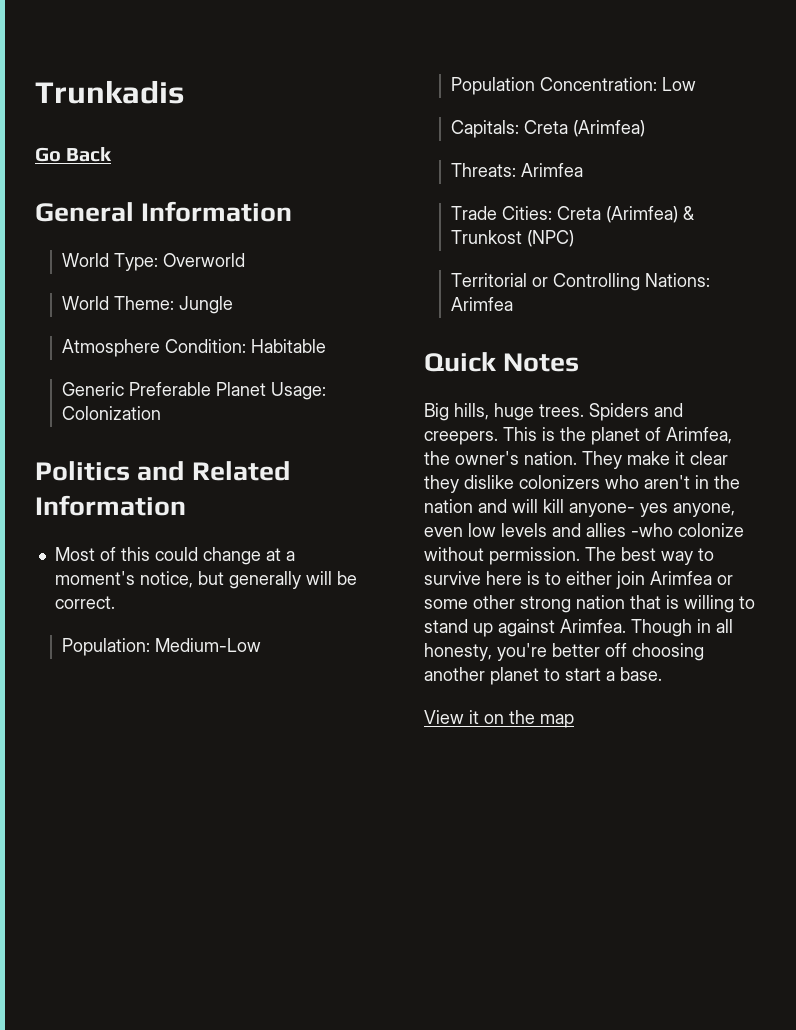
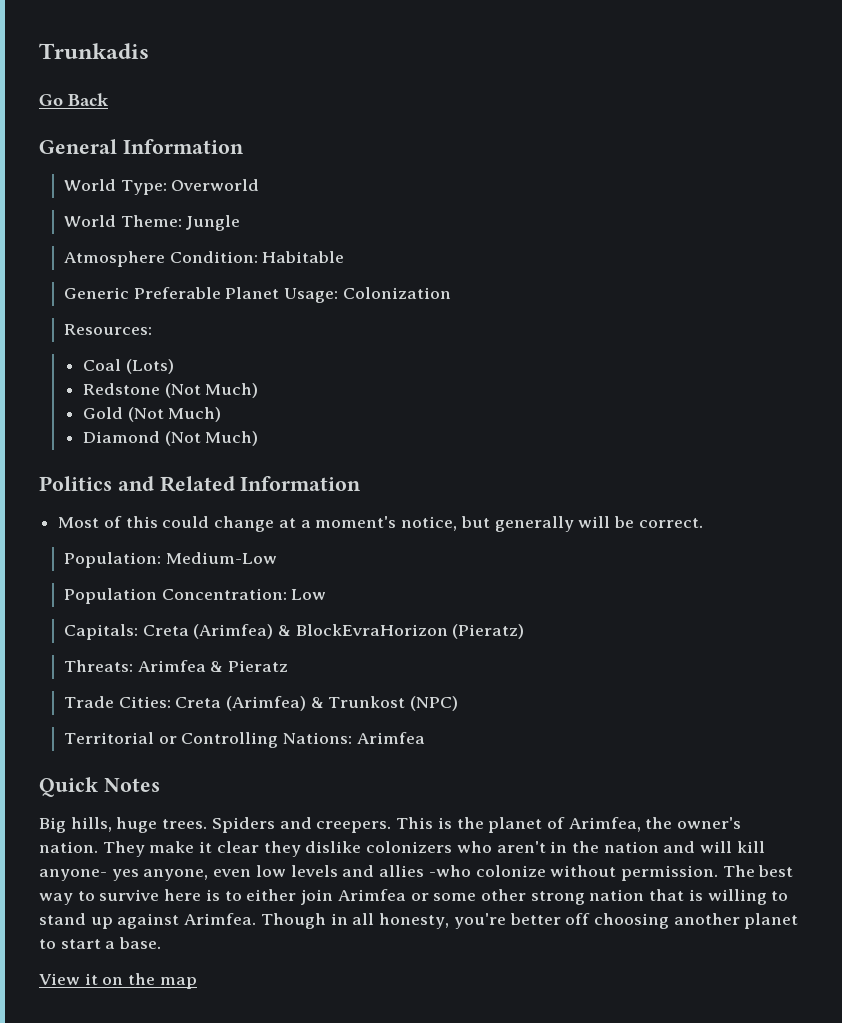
(162, 413) none -> [63,324,152,335] [83,359,174,374] [83,383,259,398] [83,407,222,422] [83,431,259,446] // Resources: // Coal (Lots) // Redstone (Not Much) // Gold (Not Much) // Diamond (Not Much)
(646, 128) none -> [277,624,525,639] & BlockEvraHorizon (Pieratz)
(584, 170) none -> [210,660,288,672] & Pieratz

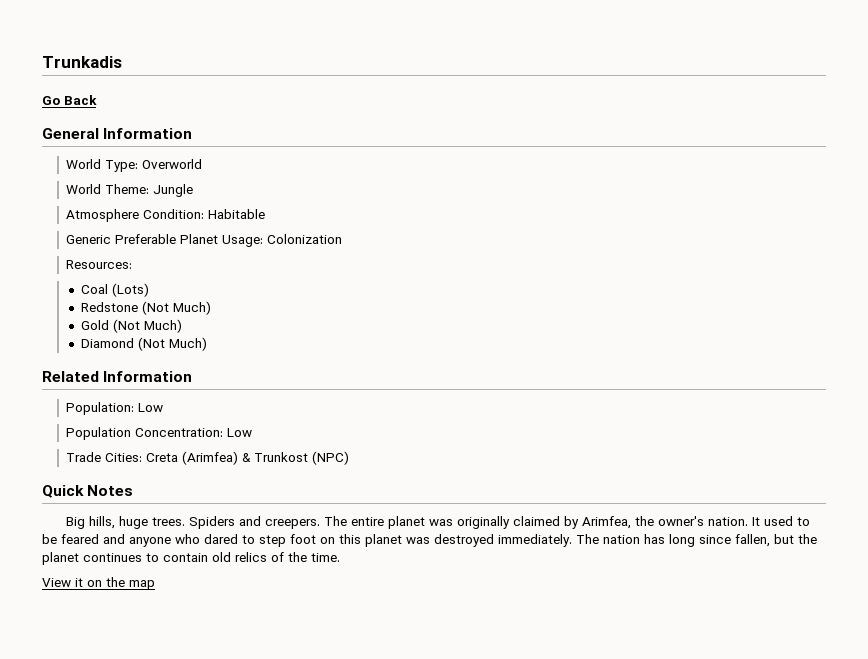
[39,476,154,491] Politics and -> (208, 344) none
[58,516,703,532] // Most of this could change at a moment's notice, but generally will be correct. -> (193, 376) none
[165,552,277,564] Medium-Low -> [138,403,164,412] Low
[63,624,525,640] [63,660,288,672] // Capitals: Creta (Arimfea) & BlockEvraHorizon (Pieratz) // Threats: Arimfea & Pieratz -> (253, 432) none
[63,732,425,748] // Territorial or Controlling Nations: Arimfea -> (350, 458) none
[396,817,742,833] [39,841,765,857] [39,865,794,881] [39,889,789,905] [39,913,799,929] [39,937,162,949] This is the planet of Arimfea, the owner's nation. They make it clear they dislike colonizers who aren't in the nation and will kill anyone- yes anyone, even low levels and allies -who colonize without permission. The best way to survive here is to either join Arimfea or some other strong nation that is willing to stand up against Arimfea. Though in all honesty, you're better off choosing another planet to start a base. -> [324,516,811,529] [42,534,817,547] [42,552,340,565] The entire planet was originally claimed by Arimfea, the owner's nation. It used to be feared and anyone who dared to step foot on this planet was destroyed immediately. The nation has long since fallen, but the planet continues to contain old relics of the time.

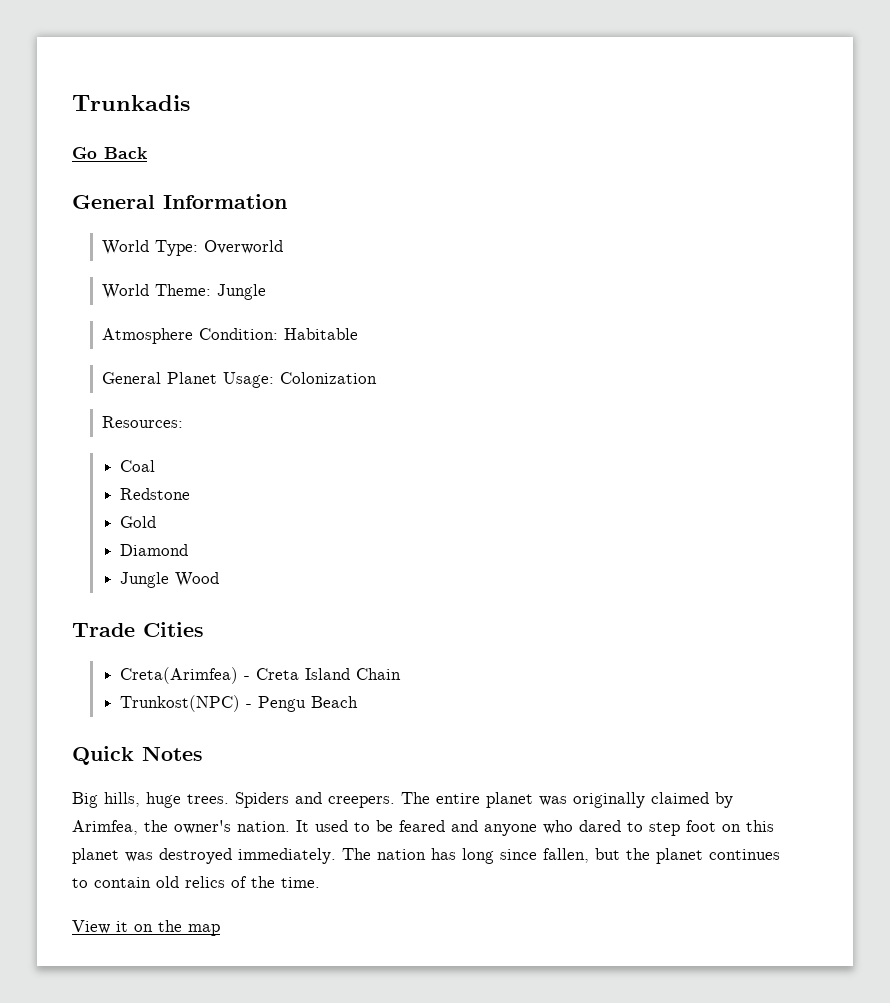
[66,234,177,244] Generic Preferable -> [101,372,161,384] General
[112,283,150,297] (Lots) -> (156, 466) none
[142,301,212,315] (Not Much) -> (191, 494) none
[113,319,183,333] (Not Much) -> (157, 522) none
[138,337,208,351] [42,371,193,382] [66,402,164,415] [66,427,253,440] [66,451,350,465] (Not Much) // Related Information // Population: Low // Population Concentration: Low // Trade Cities: Creta (Arimfea) & Trunkost (NPC) -> [120,572,220,588] [72,622,204,637] [120,667,402,684] [120,695,359,712] // Jungle Wood // Trade Cities // Creta(Arimfea) - Creta Island Chain // Trunkost(NPC) - Pengu Beach

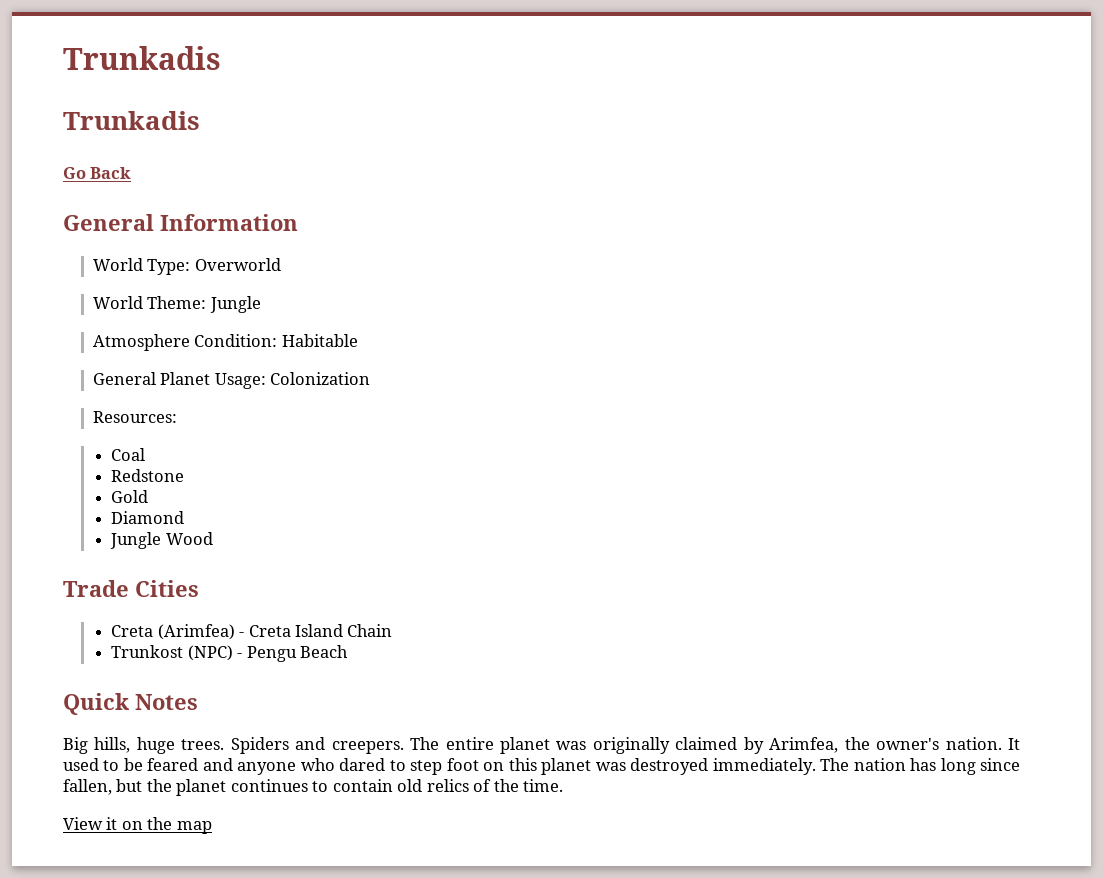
[72,95,190,111] Trunkadis -> [63,46,221,70] [63,111,200,130] Trunkadis // Trunkadis
[120,667,239,684] Creta(Arimfea) -> [111,624,235,640] Creta (Arimfea)
[120,695,241,712] Trunkost(NPC) -> [111,645,233,661] Trunkost (NPC)

